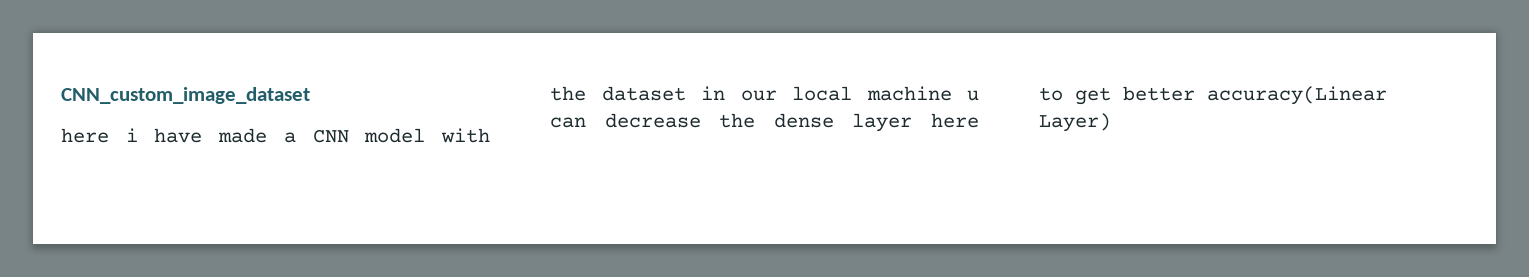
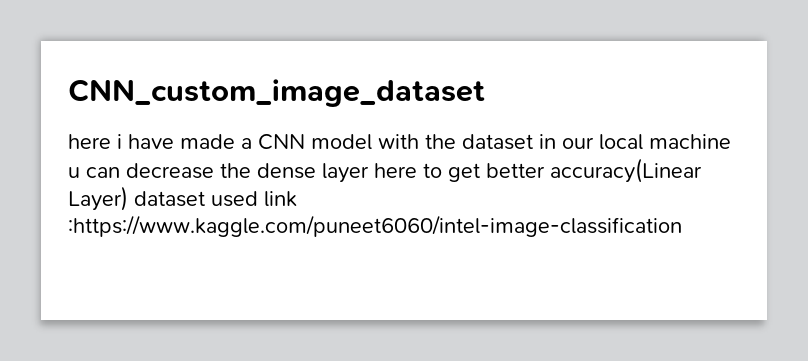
(1111, 122) none -> [134,191,297,207] [68,215,682,237] dataset used link :https://www.kaggle.com/puneet6060/intel-image-classification

